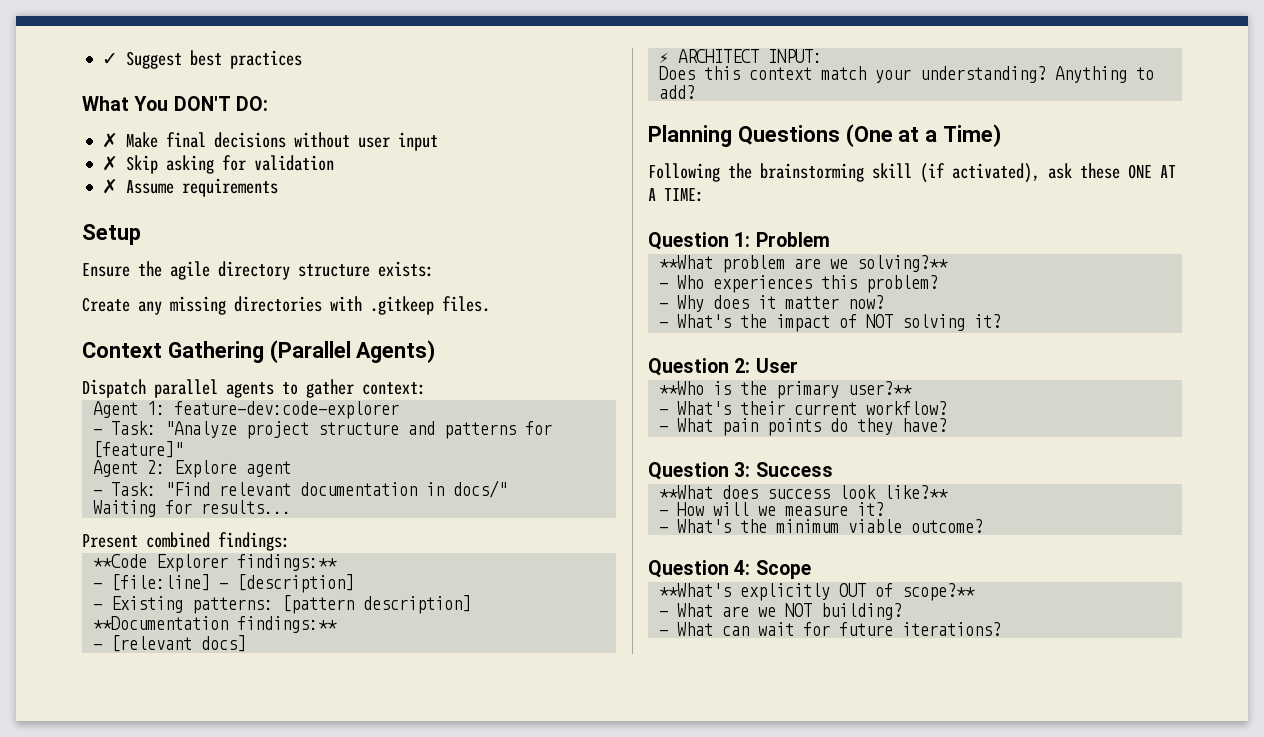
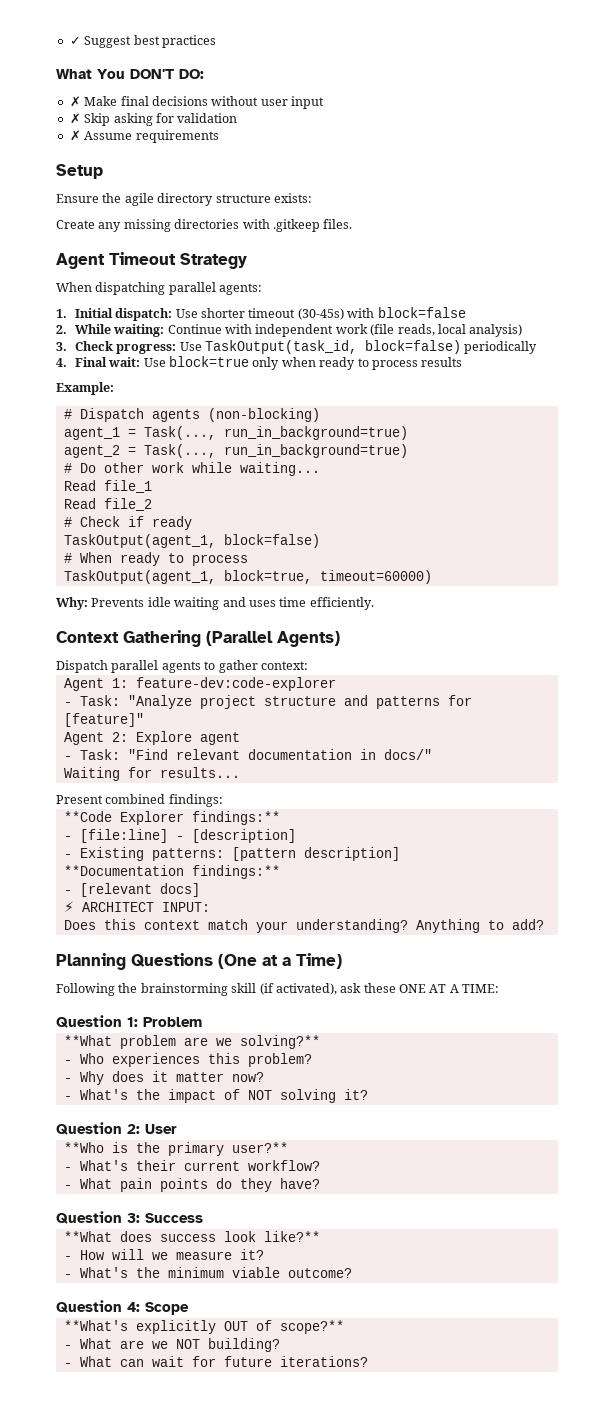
(490, 304) none -> [56,252,247,269] [56,282,263,295] [56,307,466,321] [56,324,523,337] [56,340,538,354] [56,356,463,370] [56,382,114,395] [63,408,320,422] [63,426,408,440] [63,444,408,458] [63,462,320,476] [63,480,152,493] [63,498,152,511] [63,516,192,530] [63,534,320,548] [63,552,248,566] [63,570,432,584] [56,597,374,610] // Agent Timeout Strategy // When dispatching parallel agents: // 1. Initial dispatch: Use shorter timeout (30-45s) with block=false // 2. While waiting: Continue with independent work (file reads, local analysis) // 3. Check progress: Use TaskOutput(task_id, block=false) periodically // 4. Final wait: Use block=true only when ready to process results // Example: // # Dispatch agents (non-blocking) // agent_1 = Task(..., run_in_background=true) // agent_2 = Task(..., run_in_background=true) // # Do other work while waiting... // Read file_1 // Read file_2 // # Check if ready // TaskOutput(agent_1, block=false) // # When ready to process // TaskOutput(agent_1, block=true, timeout=60000) // Why: Prevents idle waiting and uses time efficiently.

